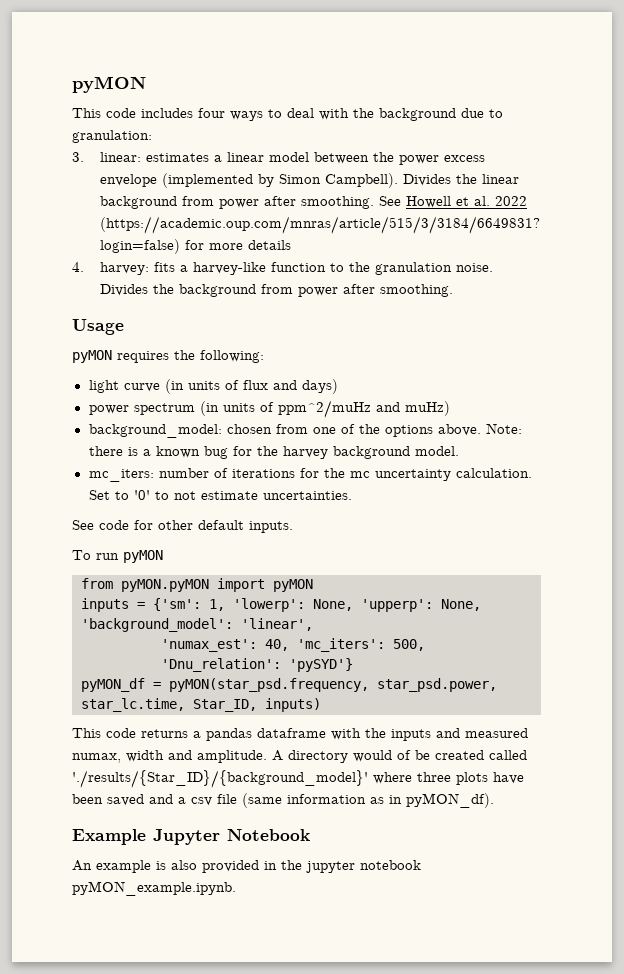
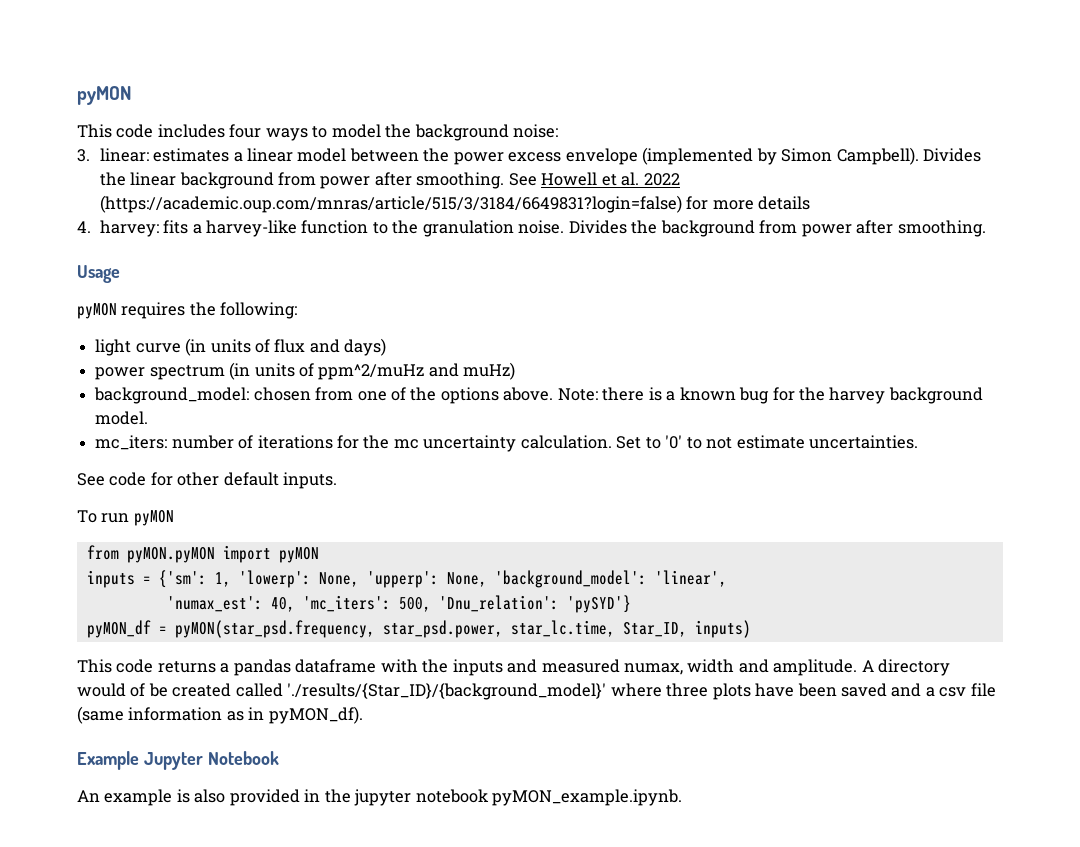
[287,108,503,121] [72,130,152,143] deal with the background due to granulation: -> [331,124,559,141] model the background noise:

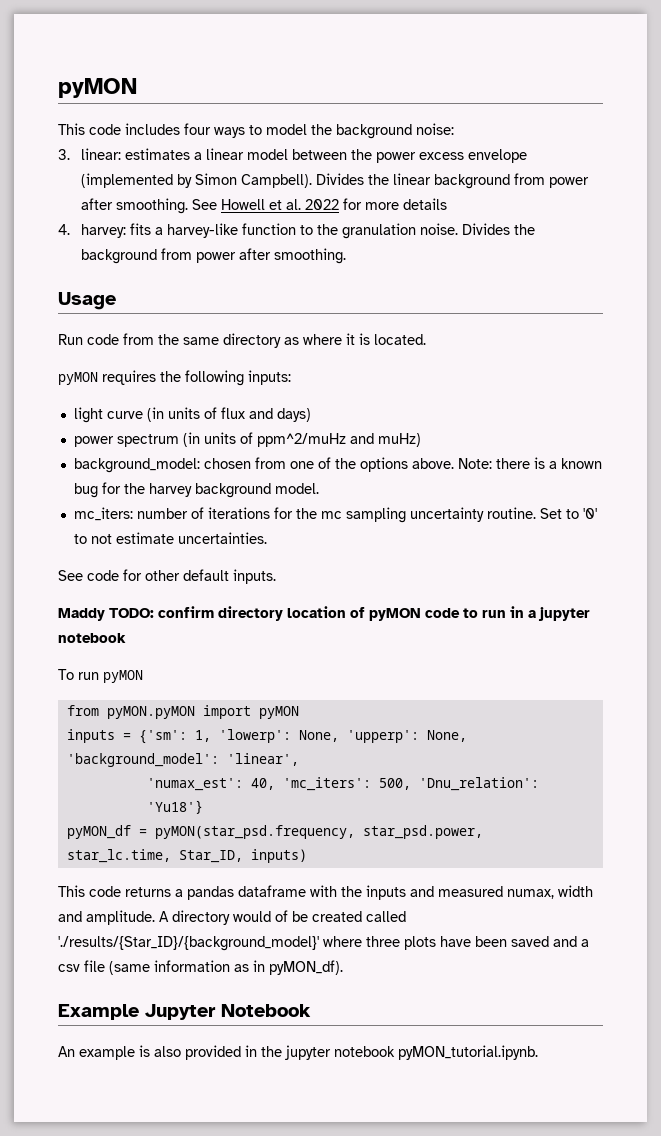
[99,195,682,213] (https://academic.oup.com/mnras/article/515/3/3184/6649831?login=false) -> (340, 204) none
(120, 274) none -> [58,333,426,348] // Run code from the same directory as where it is located.
[220,302,298,319] following: -> [185,370,291,386] following inputs:
[423,435,612,452] uncertainty calculation. -> [345,507,536,523] sampling uncertainty routine.
(338, 480) none -> [58,606,590,621] [58,633,126,643] // Maddy TODO: confirm directory location of pyMON code to run in a jupyter notebook
[566,595,631,613] 'pySYD'} -> [146,800,203,814] 'Yu18'}
[492,789,683,806] pyMON_example.ipynb. -> [398,1045,538,1060] pyMON_tutorial.ipynb.

